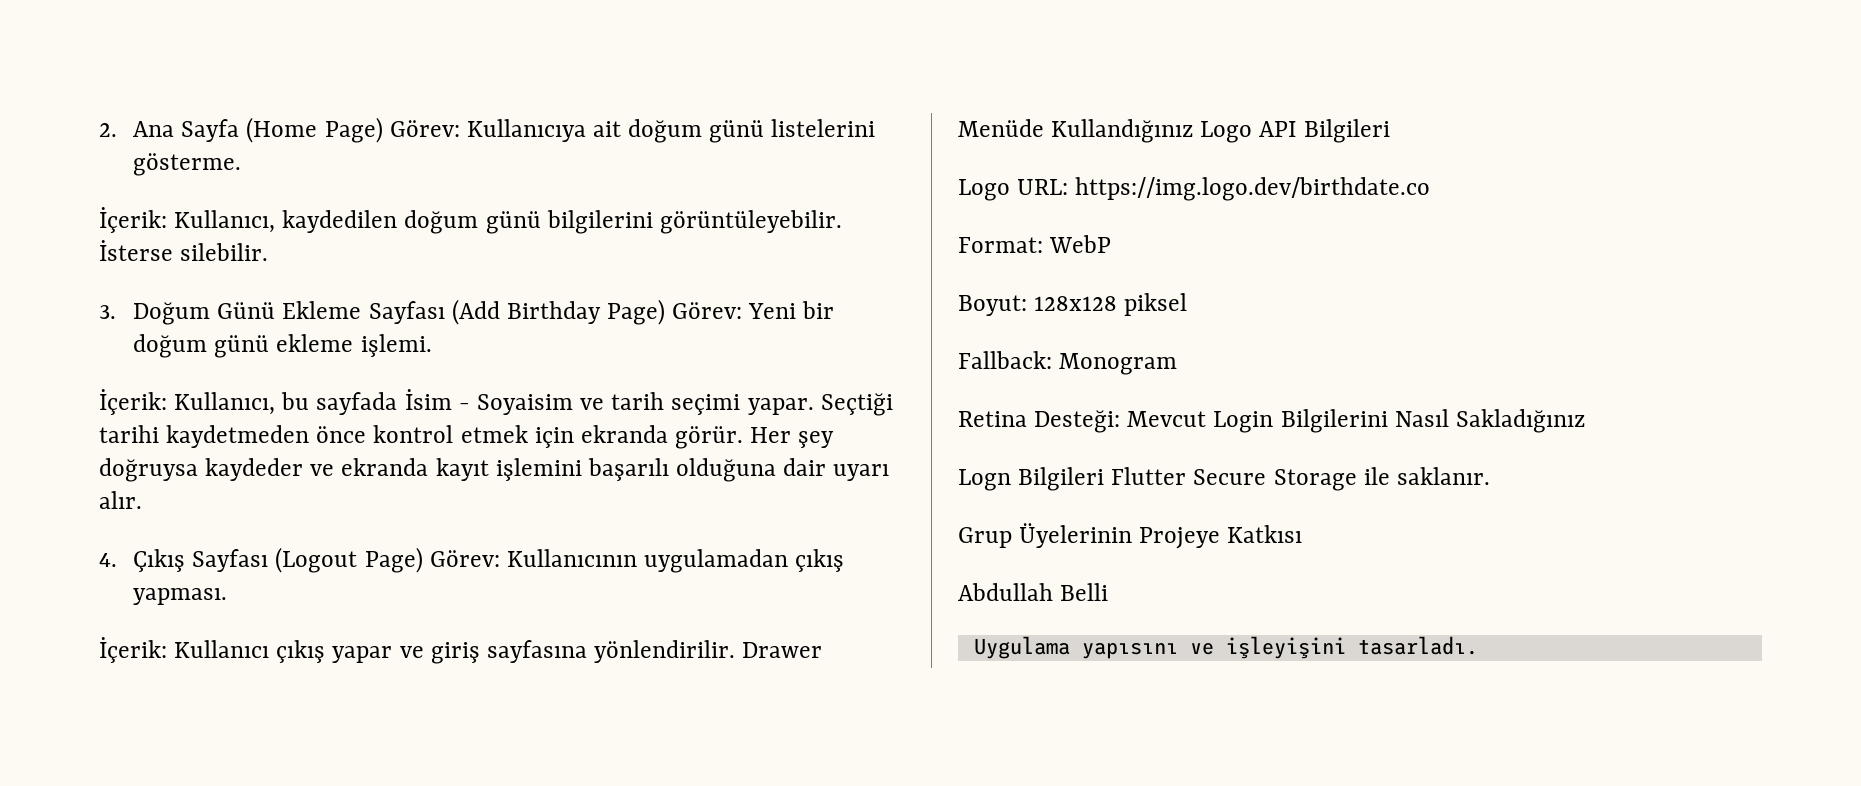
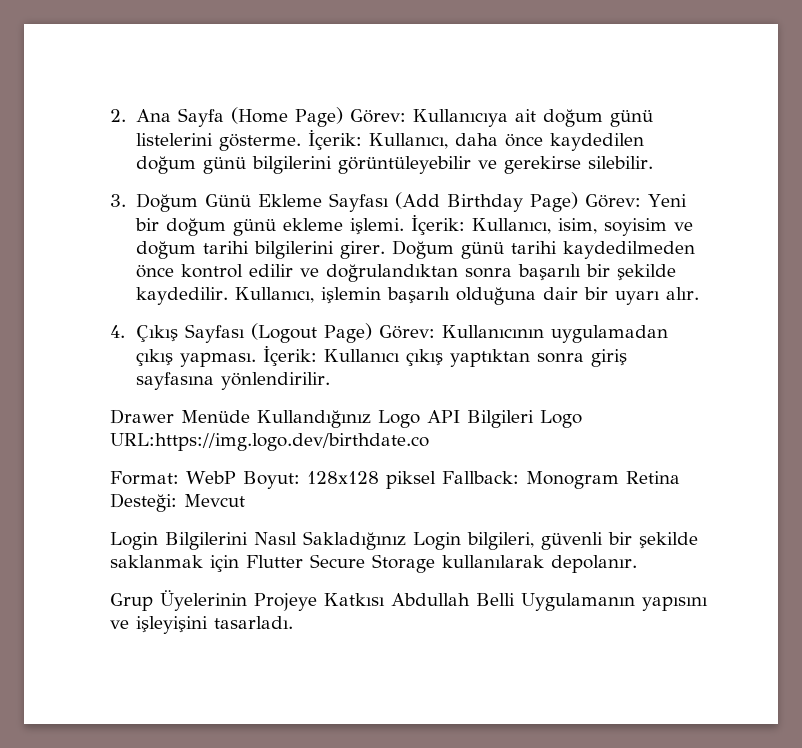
[99,207,276,233] // İçerik: Kullanıcı, -> [307,129,543,150] İçerik: Kullanıcı, daha önce
[659,210,842,234] [99,240,173,261] görüntüleyebilir. İsterse -> [337,156,581,174] görüntüleyebilir ve gerekirse
[99,389,893,416] [99,425,835,449] [99,458,582,482] // İçerik: Kullanıcı, bu sayfada İsim - Soyaisim ve tarih seçimi yapar. Seçtiği tarihi kaydetmeden önce kontrol etmek için ekranda görür. Her şey doğruysa kaydeder ve ekranda kayıt işlemini -> [410,214,693,236] [135,240,695,259] [135,264,676,282] [135,287,381,305] İçerik: Kullanıcı, isim, soyisim ve doğum tarihi bilgilerini girer. Doğum günü tarihi kaydedilmeden önce kontrol edilir ve doğrulandıktan sonra başarılı bir şekilde kaydedilir. Kullanıcı, işlemin
(827, 467) none -> [583,287,608,300] bir
(228, 596) // -> (256, 359) none
[332,646,424,663] yapar ve -> [449,349,584,367] yaptıktan sonra
(736, 651) none -> (330, 381) //
[958,177,1431,201] // Logo URL: https://img.logo.dev/birthdate.co -> [540,410,582,428] [110,433,429,451] Logo URL:https://img.logo.dev/birthdate.co
(1112, 244) // -> (236, 477) none
(1188, 304) // -> (436, 480) none
(1178, 364) // -> (619, 480) none
(1207, 419) none -> (245, 500) //
[958,467,1105,491] // Logn Bilgileri -> [413,532,698,550] [110,555,239,572] Login bilgileri, güvenli bir şekilde saklanmak için
[1363,467,1490,485] ile saklanır. -> [442,555,637,573] kullanılarak depolanır.
(1303, 534) // -> (385, 599) none
[973,636,1070,659] // Uygulama -> [521,593,635,611] Uygulamanın

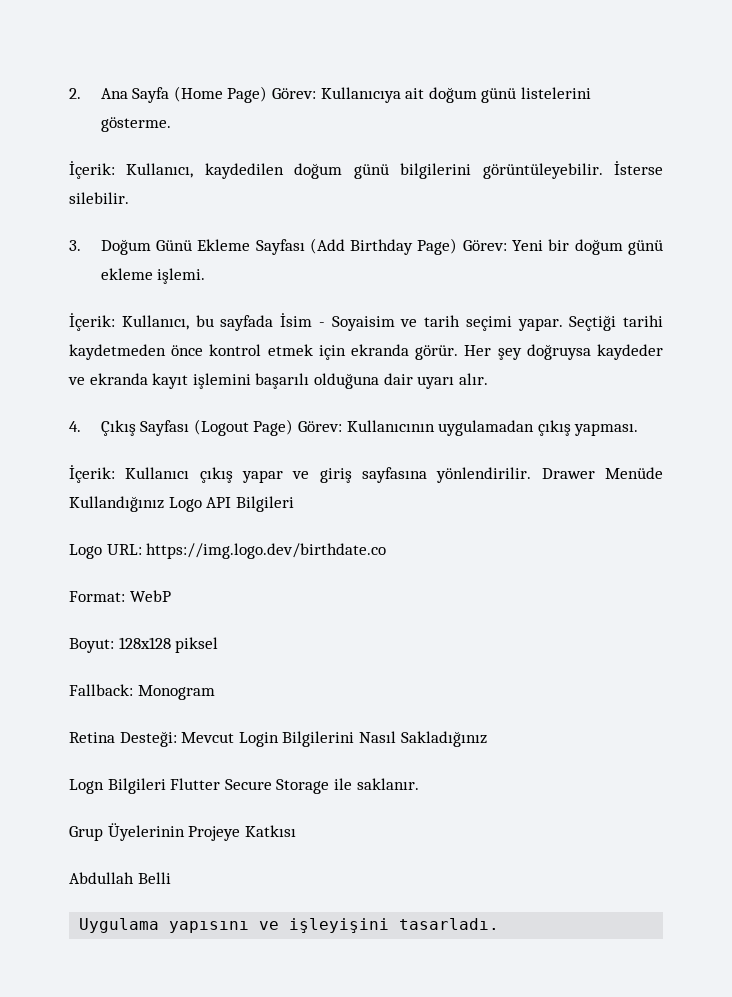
[307,129,543,150] İçerik: Kullanıcı, daha önce -> [69,161,194,179] // İçerik: Kullanıcı,
[337,156,581,174] görüntüleyebilir ve gerekirse -> [482,161,664,179] görüntüleyebilir. İsterse
[410,214,693,236] [135,240,695,259] [135,264,676,282] [135,287,381,305] İçerik: Kullanıcı, isim, soyisim ve doğum tarihi bilgilerini girer. Doğum günü tarihi kaydedilmeden önce kontrol edilir ve doğrulandıktan sonra başarılı bir şekilde kaydedilir. Kullanıcı, işlemin -> [69,313,663,331] [69,344,663,360] [68,373,251,389] // İçerik: Kullanıcı, bu sayfada İsim - Soyaisim ve tarih seçimi yapar. Seçtiği tarihi kaydetmeden önce kontrol etmek için ekranda görür. Her şey doğruysa kaydeder ve ekranda kayıt işlemini
[583,287,608,300] bir -> (413, 379) none
(256, 359) none -> (639, 429) //
[449,349,584,367] yaptıktan sonra -> [241,470,310,483] yapar ve
(330, 381) // -> (532, 475) none
[540,410,582,428] [110,433,429,451] Logo URL:https://img.logo.dev/birthdate.co -> [69,543,387,559] // Logo URL: https://img.logo.dev/birthdate.co
(236, 477) none -> (171, 596) //
(436, 480) none -> (219, 645) //
(619, 480) none -> (215, 692) //
(245, 500) // -> (235, 737) none
[413,532,698,550] [110,555,239,572] Login bilgileri, güvenli bir şekilde saklanmak için -> [69,778,166,794] // Logn Bilgileri
[442,555,637,573] kullanılarak depolanır. -> [333,778,419,790] ile saklanır.
(385, 599) none -> (296, 831) //
[521,593,635,611] Uygulamanın -> [79,918,160,933] // Uygulama

